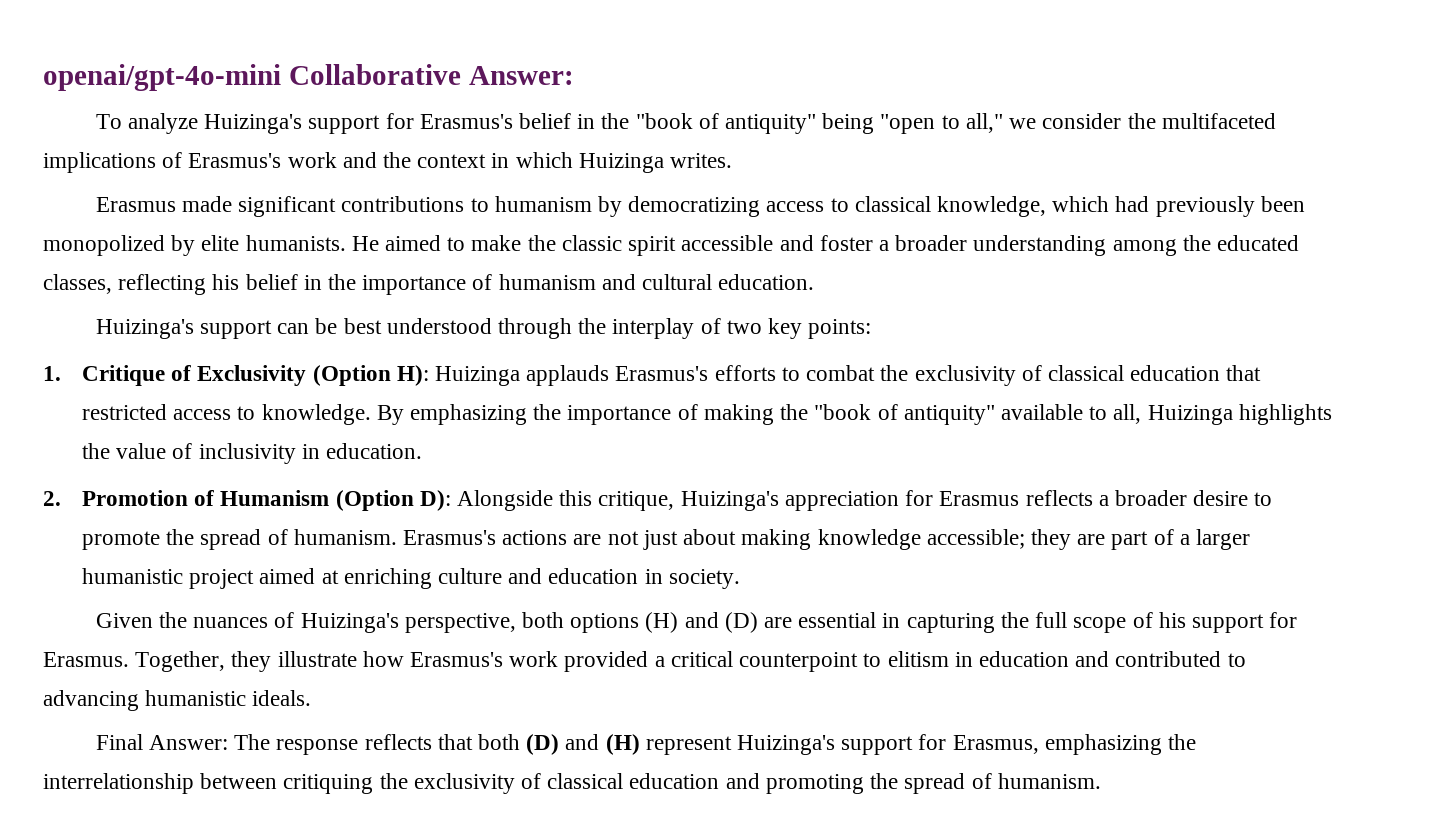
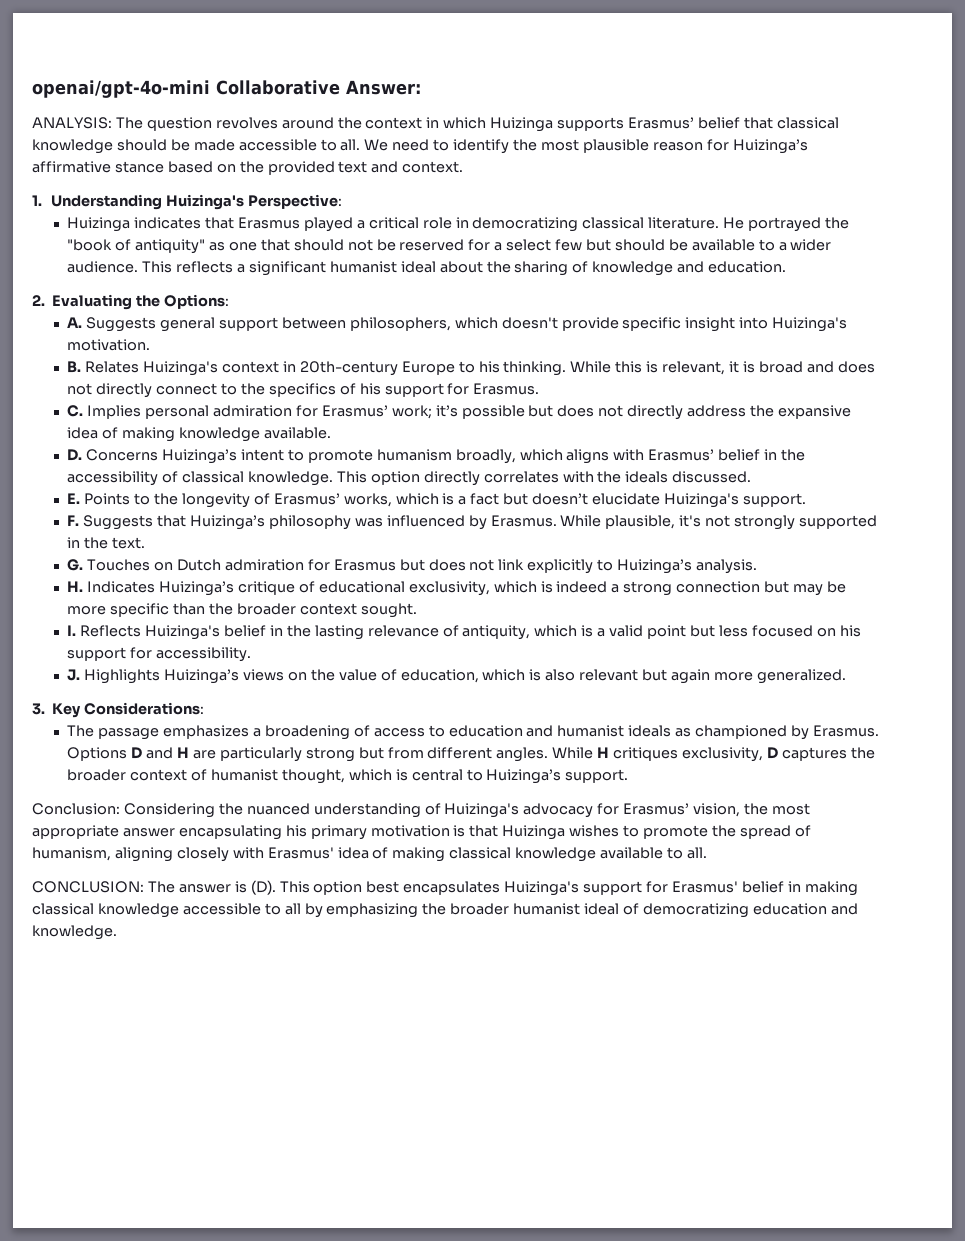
[95,113,1276,134] [43,152,377,173] To analyze Huizinga's support for Erasmus's belief in the "book of antiquity" being "open to all," we consider the multifaceted implications of Erasmus's work and -> [32,117,334,131] ANALYSIS: The question revolves around
[670,153,733,168] [95,196,1305,217] [43,235,1299,256] [43,274,815,295] [95,318,872,339] [43,365,1262,386] [82,404,1332,425] [82,443,423,464] [43,490,1249,511] writes. // Erasmus made significant contributions to humanism by democratizing access to classical knowledge, which had previously been monopolized by elite humanists. He aimed to make the classic spirit accessible and foster a broader understanding among the educated classes, reflecting his belief in the importance of humanism and cultural education. // Huizinga's support can be best understood through the interplay of two key points: // 1. Critique of Exclusivity (Option H): Huizinga applauds Erasmus's efforts to combat the exclusivity of classical education that restricted access to knowledge. By emphasizing the importance of making the "book of antiquity" available to all, Huizinga highlights the value of inclusivity in education. // 2. Promotion of Humanism (Option D): Alongside this critique, Huizinga's appreciation for Erasmus reflects a broader desire -> [557,117,839,131] [32,139,808,154] [32,161,464,175] [32,194,343,210] [67,217,849,232] [67,239,832,254] [67,261,787,276] [32,294,230,310] [67,317,848,332] [67,339,151,351] [67,361,875,376] [67,383,540,398] [67,405,851,420] [67,427,331,442] [67,449,805,464] [67,471,752,486] [67,493,806,508] [67,515,877,530] [67,537,146,549] [67,559,757,574] [67,581,846,596] [67,603,417,618] [67,625,861,640] [67,647,252,662] [67,669,846,684] [32,702,205,718] [67,725,879,740] [67,747,875,762] [67,769,629,784] [32,803,810,818] [32,825,620,840] supports Erasmus’ belief that classical knowledge should be made accessible to all. We need to identify the most plausible reason for Huizinga’s affirmative stance based on the provided text and context. // 1. Understanding Huizinga's Perspective: // Huizinga indicates that Erasmus played a critical role in democratizing classical literature. He portrayed the "book of antiquity" as one that should not be reserved for a select few but should be available to a wider audience. This reflects a significant humanist ideal about the sharing of knowledge and education. // 2. Evaluating the Options: // A. Suggests general support between philosophers, which doesn't provide specific insight into Huizinga's motivation. // B. Relates Huizinga's context in 20th-century Europe to his thinking. While this is relevant, it is broad and does not directly connect to the specifics of his support for Erasmus. // C. Implies personal admiration for Erasmus’ work; it’s possible but does not directly address the expansive idea of making knowledge available. // D. Concerns Huizinga’s intent to promote humanism broadly, which aligns with Erasmus’ belief in the accessibility of classical knowledge. This option directly correlates with the ideals discussed. // E. Points to the longevity of Erasmus’ works, which is a fact but doesn’t elucidate Huizinga's support. // F. Suggests that Huizinga’s philosophy was influenced by Erasmus. While plausible, it's not strongly supported in the text. // G. Touches on Dutch admiration for Erasmus but does not link explicitly to Huizinga’s analysis. // H. Indicates Huizinga’s critique of educational exclusivity, which is indeed a strong connection but may be more specific than the broader context sought. // I. Reflects Huizinga's belief in the lasting relevance of antiquity, which is a valid point but less focused on his support for accessibility. // J. Highlights Huizinga’s views on the value of education, which is also relevant but again more generalized. // 3. Key Considerations: // The passage emphasizes a broadening of access to education and humanist ideals as championed by Erasmus. Options D and H are particularly strong but from different angles. While H critiques exclusivity, D captures the broader context of humanist thought, which is central to Huizinga’s support. // Conclusion: Considering the nuanced understanding of Huizinga's advocacy for Erasmus’ vision, the most appropriate answer encapsulating his primary motivation is that Huizinga wishes
[293,529,1250,550] [82,568,740,589] [95,612,1298,633] [43,651,1246,672] [43,690,312,711] [95,734,1197,755] [43,773,1101,794] humanism. Erasmus's actions are not just about making knowledge accessible; they are part of a larger humanistic project aimed at enriching culture and education in society. // Given the nuances of Huizinga's perspective, both options (H) and (D) are essential in capturing the full scope of his support for Erasmus. Together, they illustrate how Erasmus's work provided a critical counterpoint to elitism in education and contributed to advancing humanistic ideals. // Final Answer: The response reflects that both (D) and (H) represent Huizinga's support for Erasmus, emphasizing the interrelationship between critiquing the exclusivity of classical education and promoting the spread of humanism. -> [32,847,707,862] [32,880,858,896] [32,903,858,918] [32,925,117,940] humanism, aligning closely with Erasmus' idea of making classical knowledge available to all. // CONCLUSION: The answer is (D). This option best encapsulates Huizinga's support for Erasmus' belief in making classical knowledge accessible to all by emphasizing the broader humanist ideal of democratizing education and knowledge.

